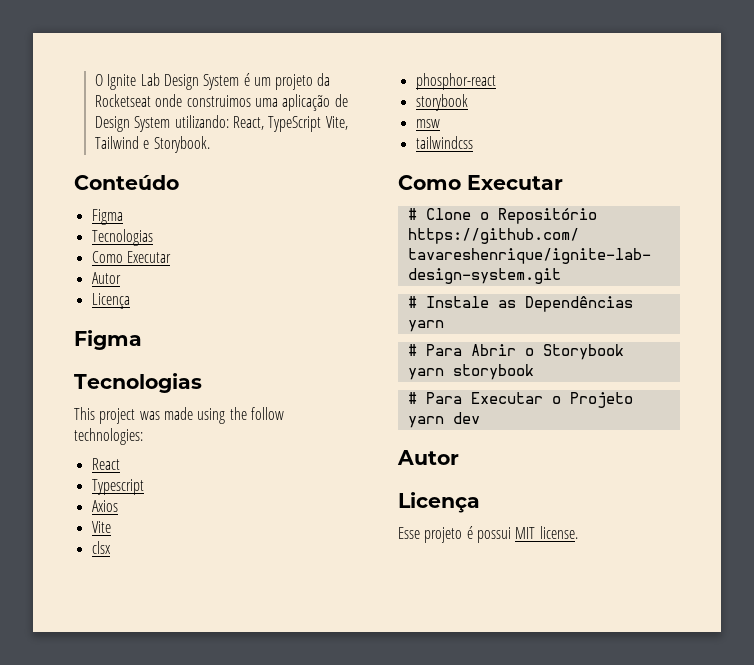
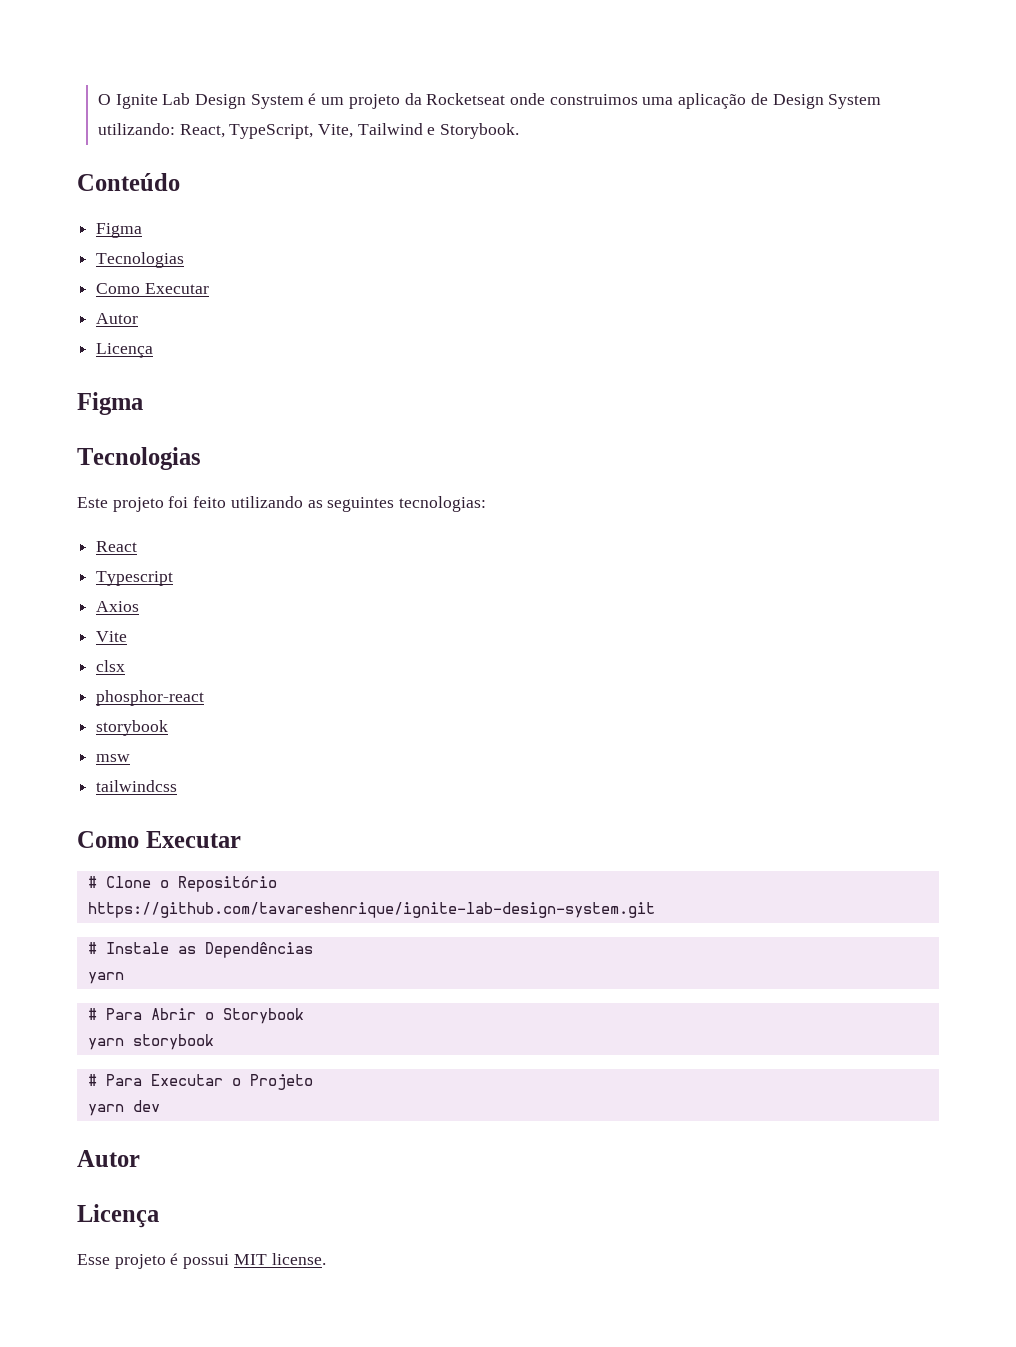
[268,116,322,132] TypeScript -> [229,124,314,139] TypeScript,
[74,407,284,424] [74,428,143,445] This project was made using the follow technologies: -> [77,496,487,512] Este projeto foi feito utilizando as seguintes tecnologias:

